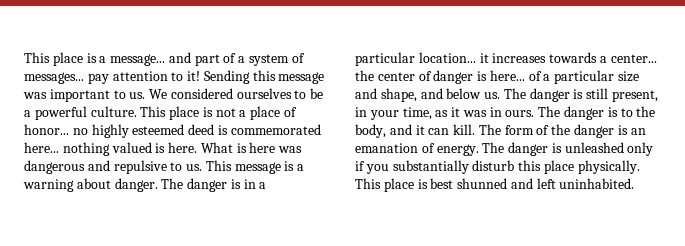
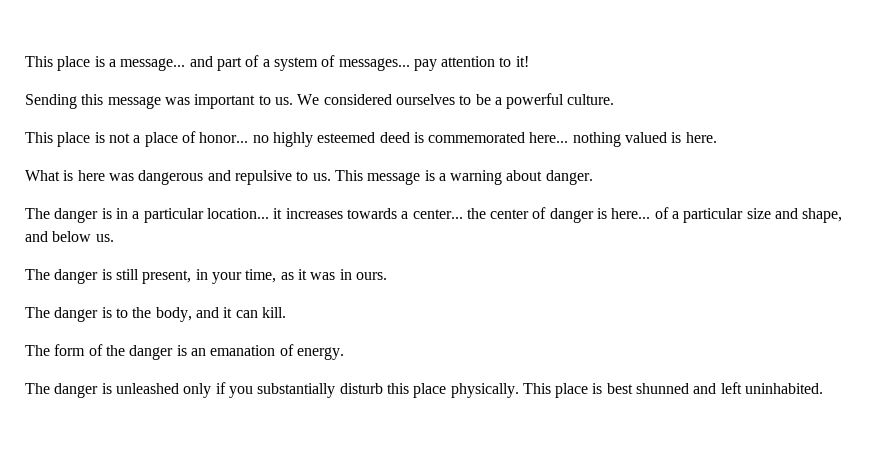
(201, 76) none -> (529, 61) //
(137, 111) none -> (615, 99) //
(198, 147) none -> (717, 137) //
(158, 185) none -> (593, 177) //
(501, 95) none -> (114, 238) //
(535, 113) none -> (387, 276) //
(476, 129) none -> (286, 312) //
(479, 150) none -> (344, 353) //

